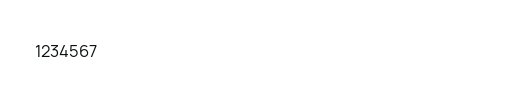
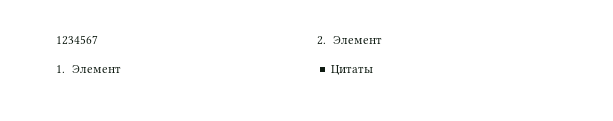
(97, 51) none -> [56,65,122,73] [317,36,383,45] [330,65,373,75] // 1. Элемент // 2. Элемент // Цитаты

